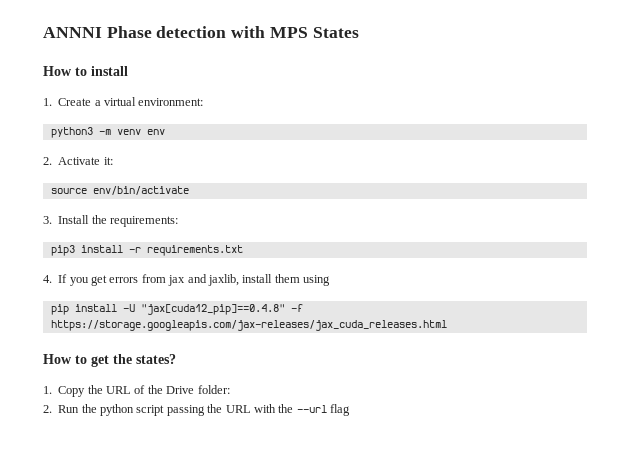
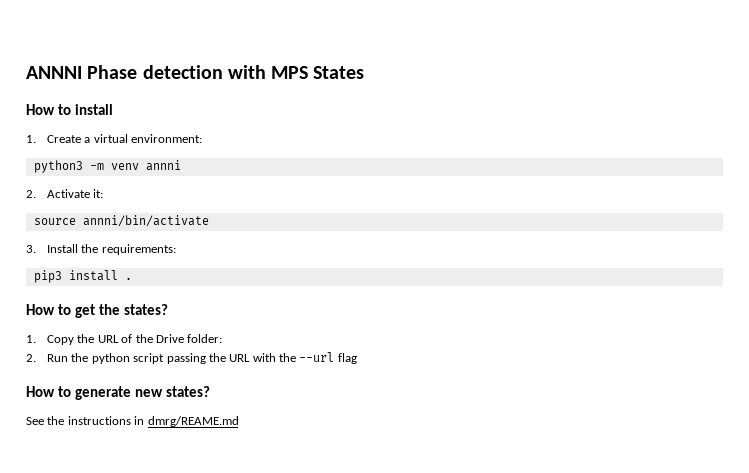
[146,129,165,135] env -> [145,160,181,171] annni
[92,186,189,195] env/bin/activate -> [82,215,209,227] annni/bin/activate
[128,245,243,256] [43,274,330,286] [50,304,303,315] [50,320,447,331] -r requirements.txt // 4. If you get errors from jax and jaxlib, install them using // pip install -U "jax[cuda12_pip]==0.4.8" -f https://storage.googleapis.com/jax-releases/jax_cuda_releases.html -> [124,277,132,280] .
(350, 410) none -> [26,386,210,400] [26,416,239,427] // How to generate new states? // See the instructions in dmrg/REAME.md

